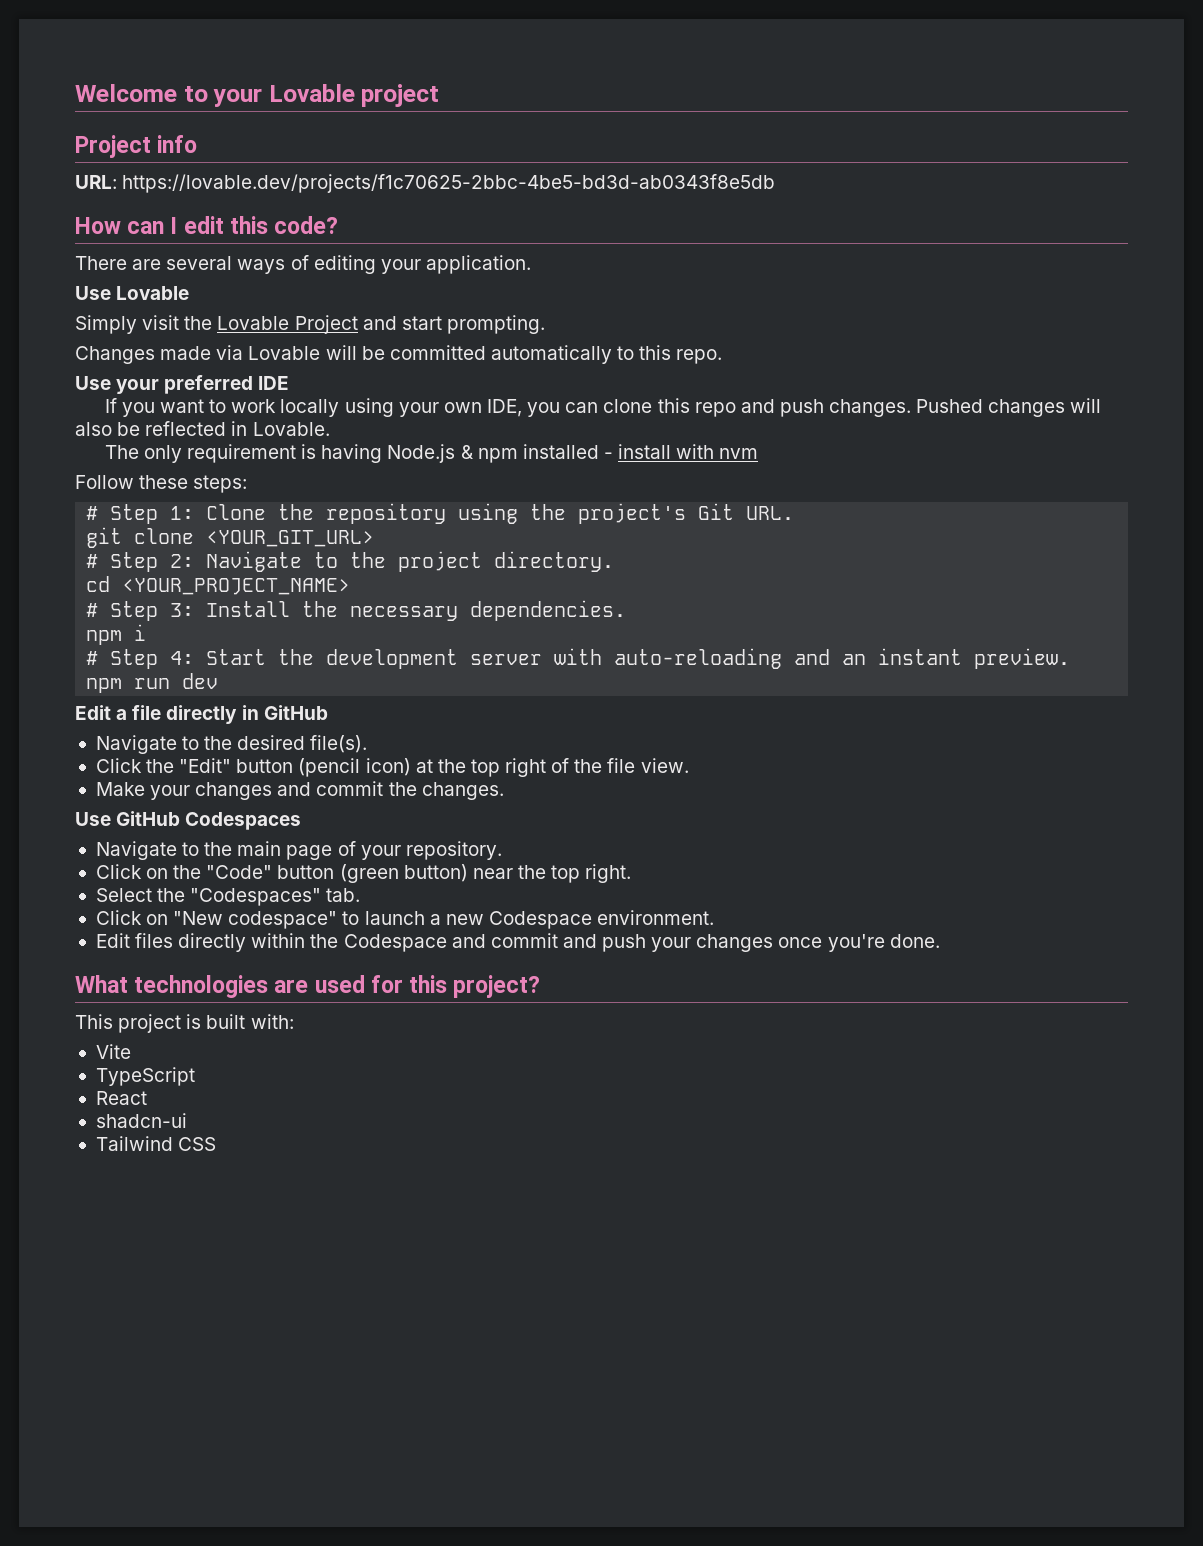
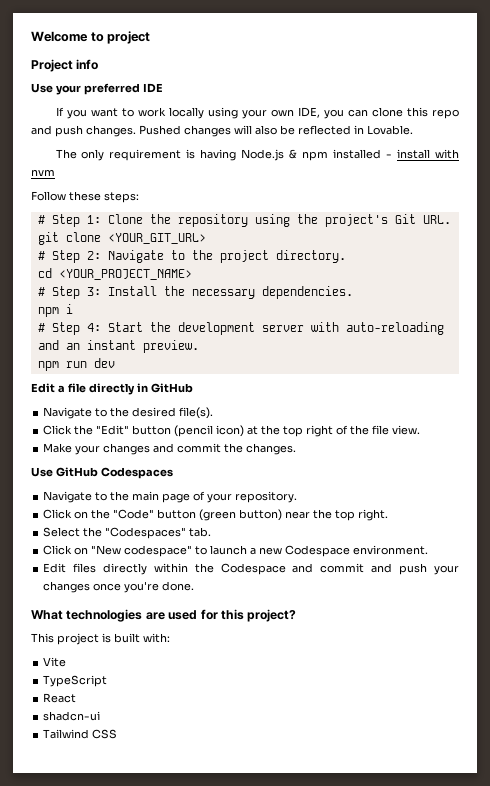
[213,84,355,107] your Lovable -> (104, 37) none
[75,174,776,193] [75,216,339,234] [75,255,531,274] [75,286,190,300] [75,315,545,334] [75,345,723,364] // URL: https://lovable.dev/projects/f1c70625-2bbc-4be5-bd3d-ab0343f8e5db // How can I edit this code? // There are several ways of editing your application. // Use Lovable // Simply visit the Lovable Project and start prompting. // Changes made via Lovable will be committed automatically to this repo. -> (99, 64) none

